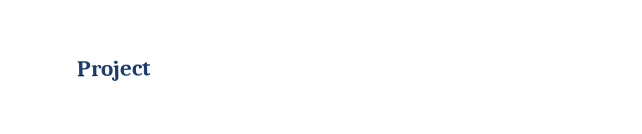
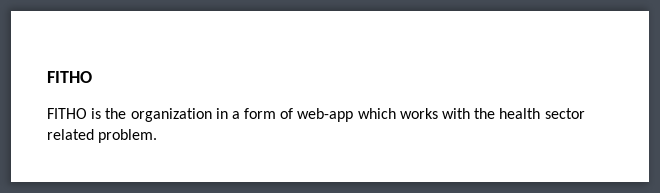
[76,60,152,82] Project -> [47,71,92,83] [47,108,585,122] [47,129,158,143] FITHO // FITHO is the organization in a form of web-app which works with the health sector related problem.

